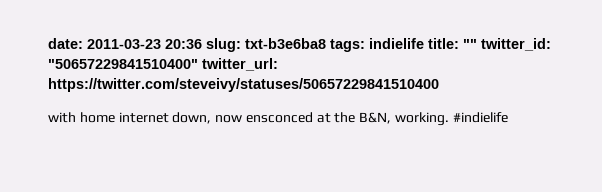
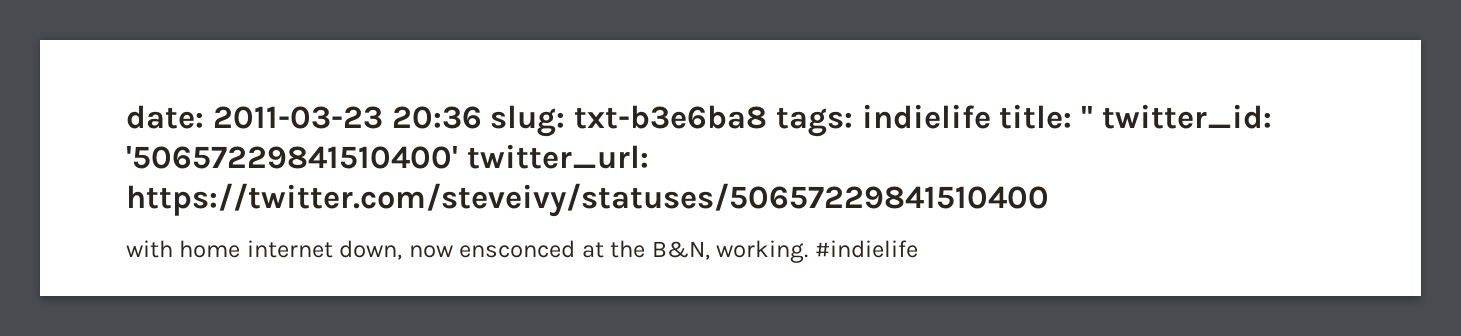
[463,38,551,51] [48,59,198,69] "" twitter_id: "50657229841510400" -> [1081,104,1272,129] [126,146,458,169] '' twitter_id: '50657229841510400'

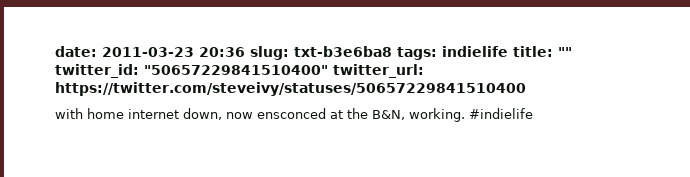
[1081,104,1272,129] [126,146,458,169] '' twitter_id: '50657229841510400' -> [558,47,572,57] [55,64,328,78] "" twitter_id: "50657229841510400"

